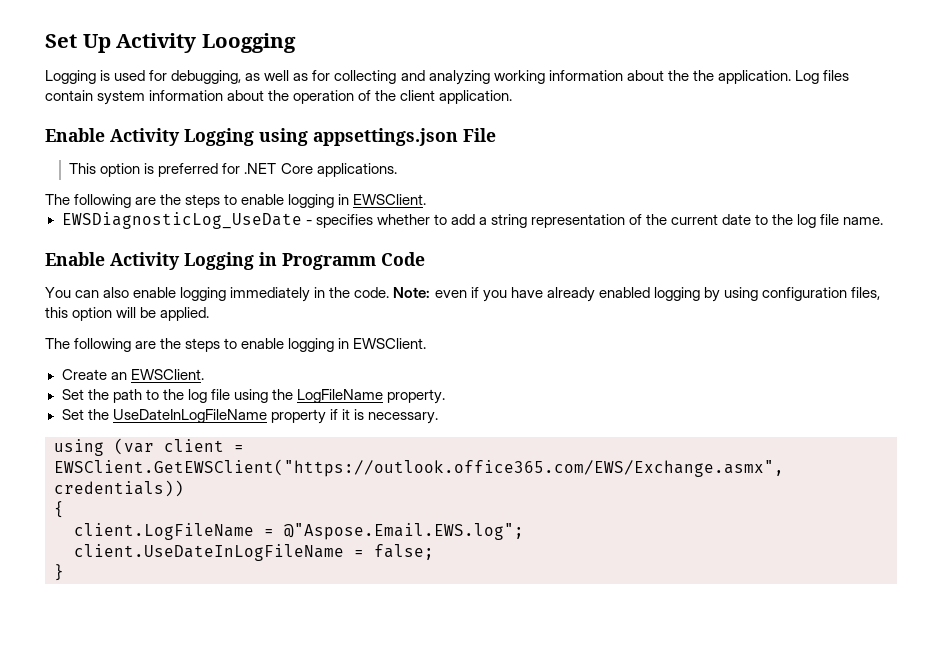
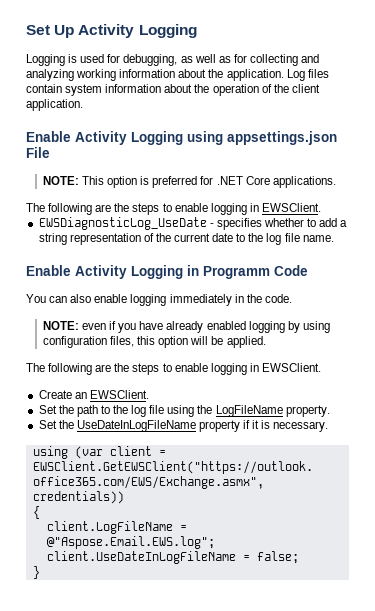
[201,33,296,53] Loogging -> [138,24,197,38] Logging
[692,70,714,81] the -> (224, 73) none
(496, 135) none -> [42,176,79,185] NOTE:
[393,287,431,298] Note: -> [42,321,79,330] // NOTE:

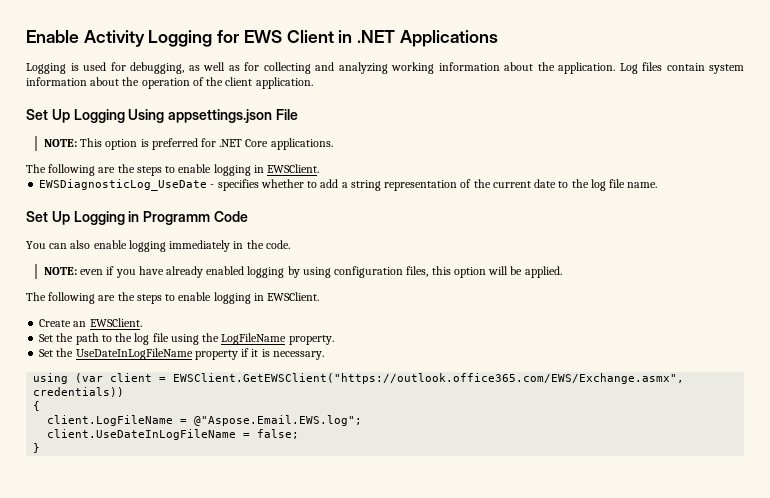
[26,24,197,38] Set Up Activity Logging -> [26,30,498,47] Enable Activity Logging for EWS Client in .NET Applications
[26,131,223,145] Enable Activity Logging using -> [26,109,165,123] Set Up Logging Using
[26,265,127,279] Enable Activity -> [26,211,70,225] Set Up

